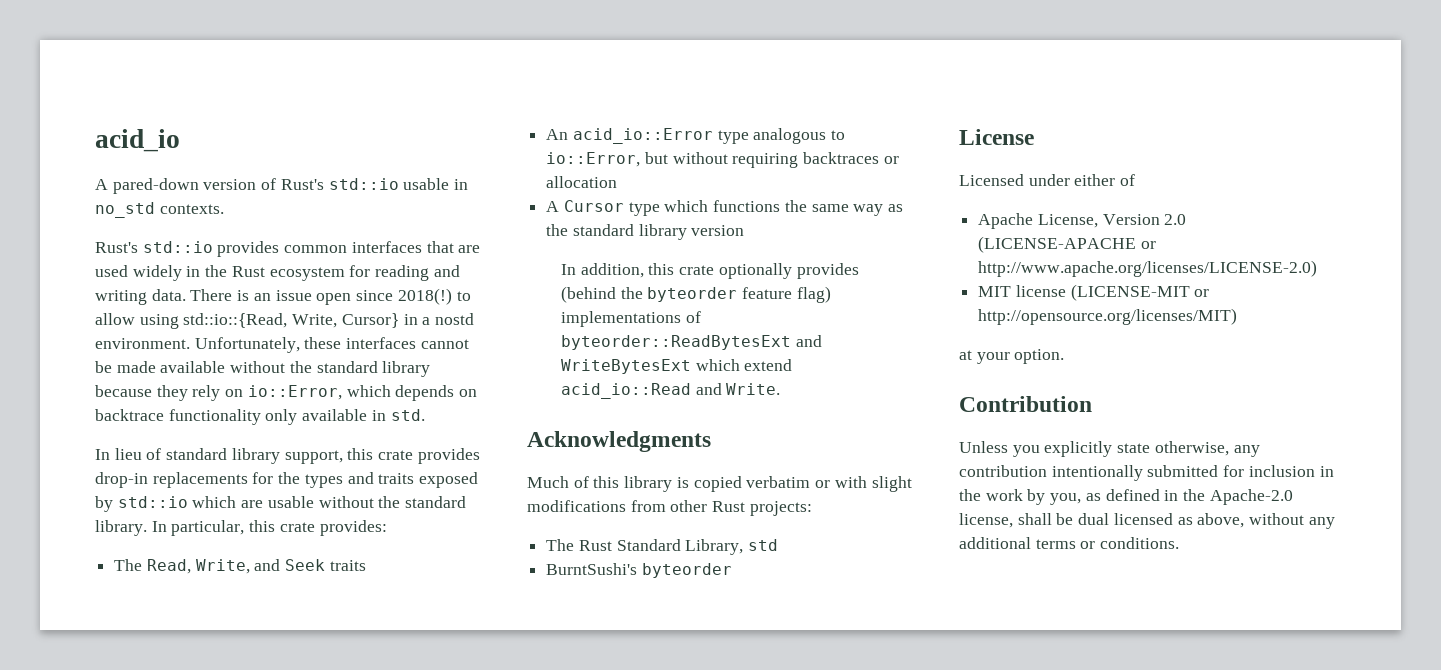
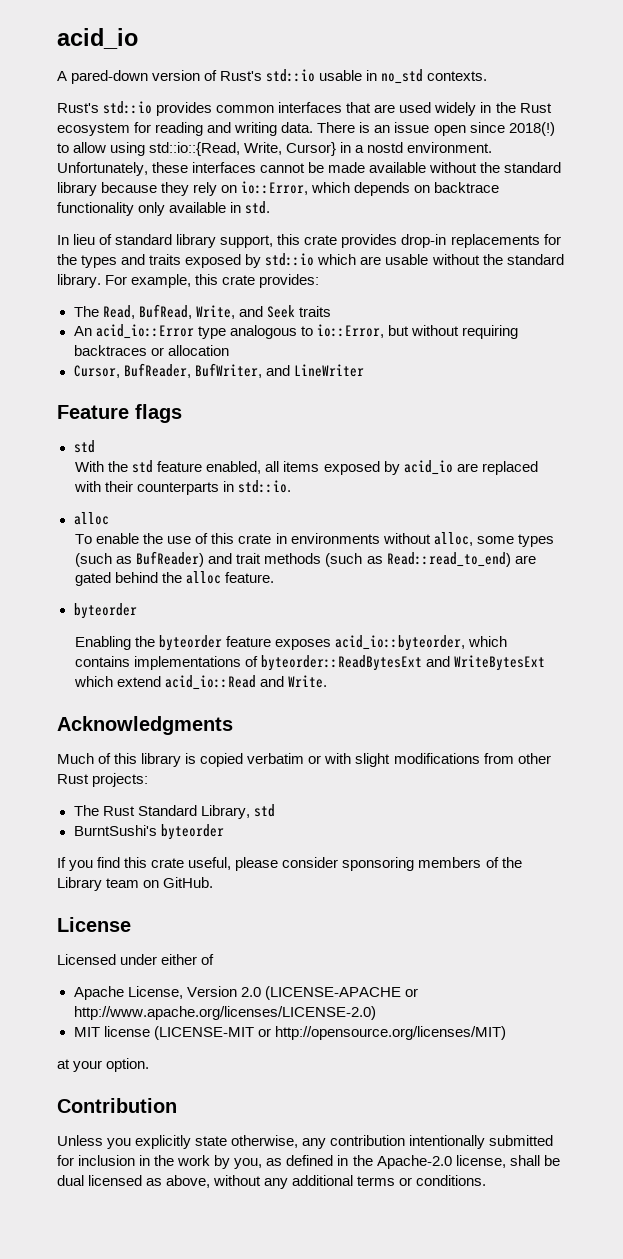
[151,520,245,536] In particular, -> [105,274,192,288] For example,
(191, 566) none -> [138,304,192,319] BufRead,
[546,200,904,216] [546,224,745,240] [560,263,859,279] [560,286,831,303] A Cursor type which functions the same way as the standard library version // In addition, this crate optionally provides (behind the byteorder feature flag) -> [73,363,364,378] [57,404,182,423] [73,440,95,453] [75,460,538,475] [74,480,292,495] [73,512,109,525] [75,532,554,547] [75,551,536,567] [75,571,275,586] [73,603,137,619] [75,635,508,651] [75,656,131,667] Cursor, BufReader, BufWriter, and LineWriter // Feature flags // std // With the std feature enabled, all items exposed by acid_io are replaced with their counterparts in std::io. // alloc // To enable the use of this crate in environments without alloc, some types (such as BufReader) and trait methods (such as Read::read_to_end) are gated behind the alloc feature. // byteorder // Enabling the byteorder feature exposes acid_io::byteorder, which contains
(732, 570) none -> [57,857,522,871] [57,877,214,891] // If you find this crate useful, please consider sponsoring members of the Library team on GitHub.

